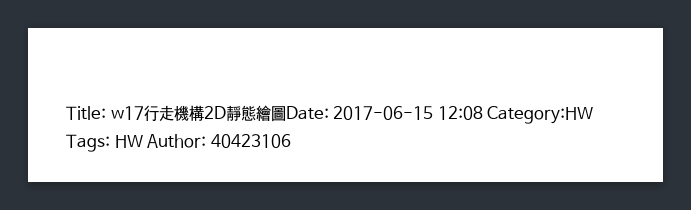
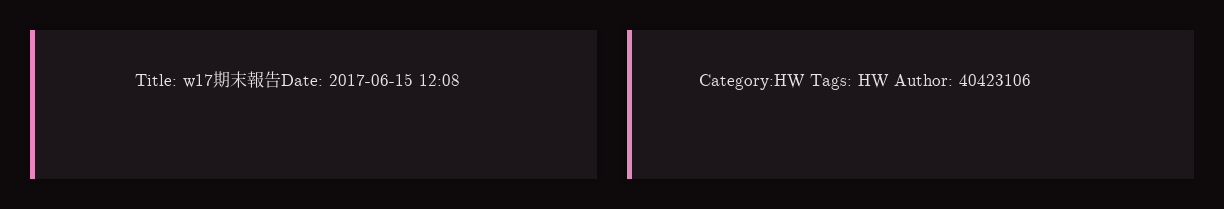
[143,105,286,122] 行走機構2D靜態繪圖 -> [212,71,281,88] 期末報告

